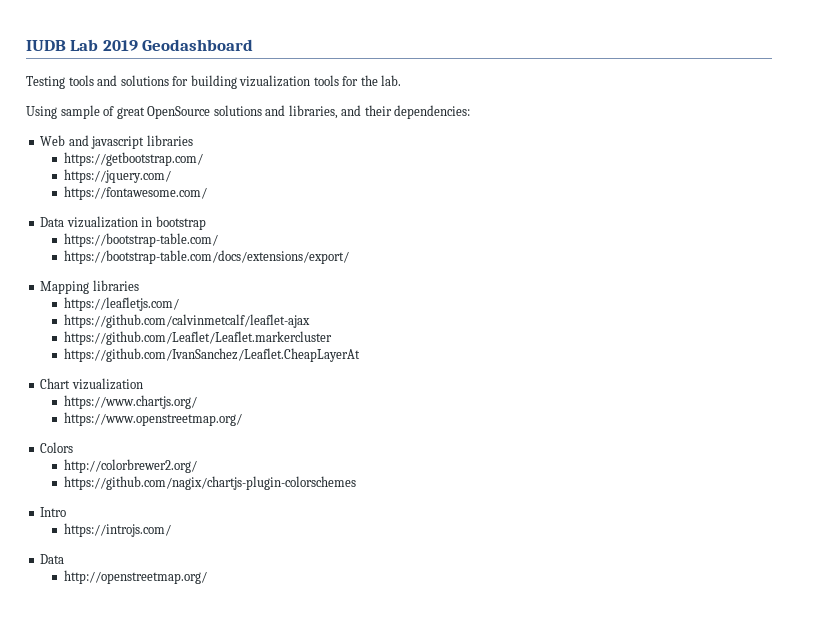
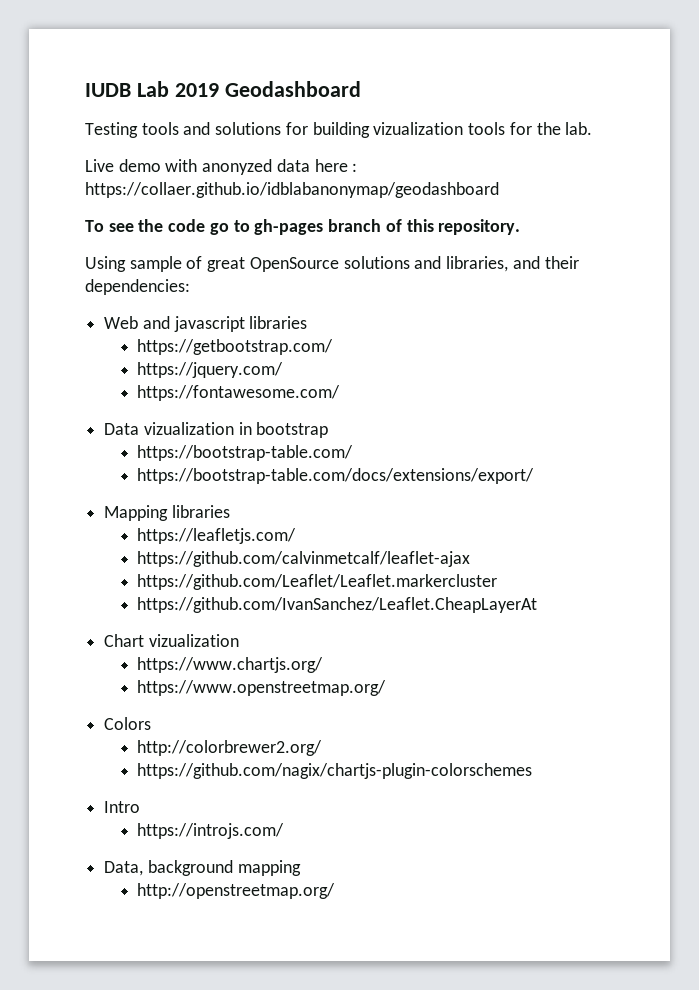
(402, 80) none -> [85,159,358,175] [85,182,499,198] [85,219,521,235] // Live demo with anonyzed data here : https://collaer.github.io/idblabanonymap/geodashboard // To see the code go to gh-pages branch of this repository.
[40,554,65,564] Data -> [104,860,301,876] Data, background mapping

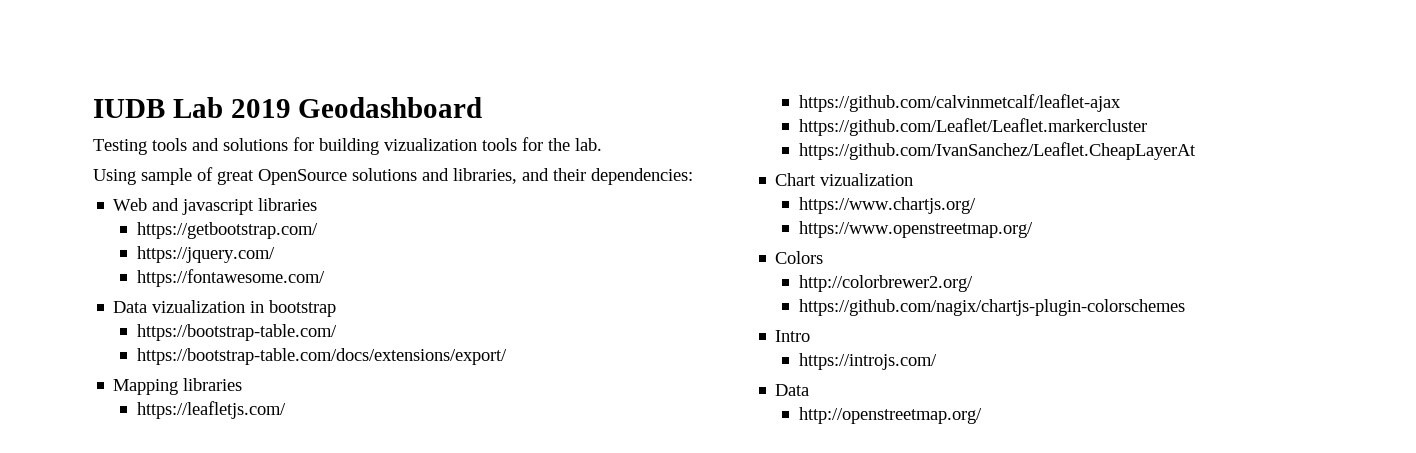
[85,159,358,175] [85,182,499,198] [85,219,521,235] // Live demo with anonyzed data here : https://collaer.github.io/idblabanonymap/geodashboard // To see the code go to gh-pages branch of this repository. -> (602, 144) none
[104,860,301,876] Data, background mapping -> [775,384,810,396] Data

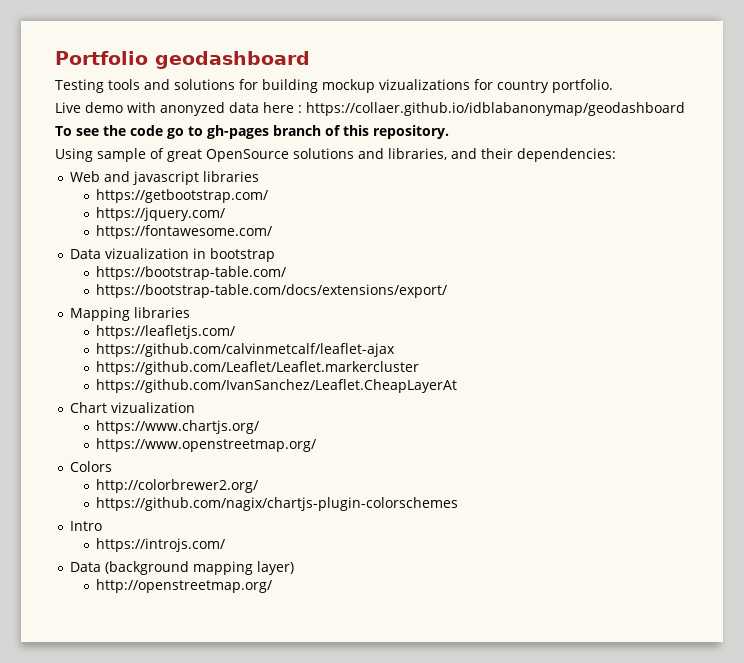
[93,97,483,118] IUDB Lab 2019 Geodashboard -> [55,51,310,69] Portfolio geodashboard
[384,137,602,151] vizualization tools for the lab. -> [321,79,613,93] [55,102,685,116] [55,125,449,139] mockup vizualizations for country portfolio. // Live demo with anonyzed data here : https://collaer.github.io/idblabanonymap/geodashboard // To see the code go to gh-pages branch of this repository.
(810, 390) none -> [104,561,294,575] (background mapping layer)

